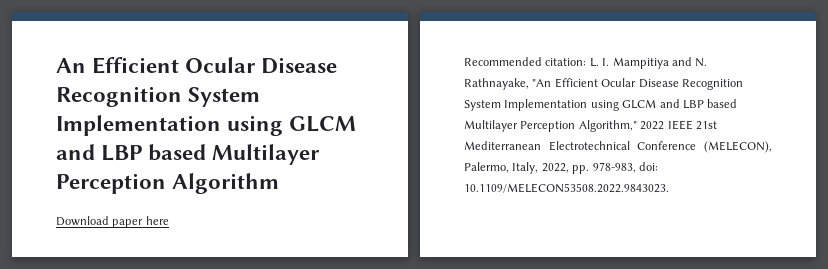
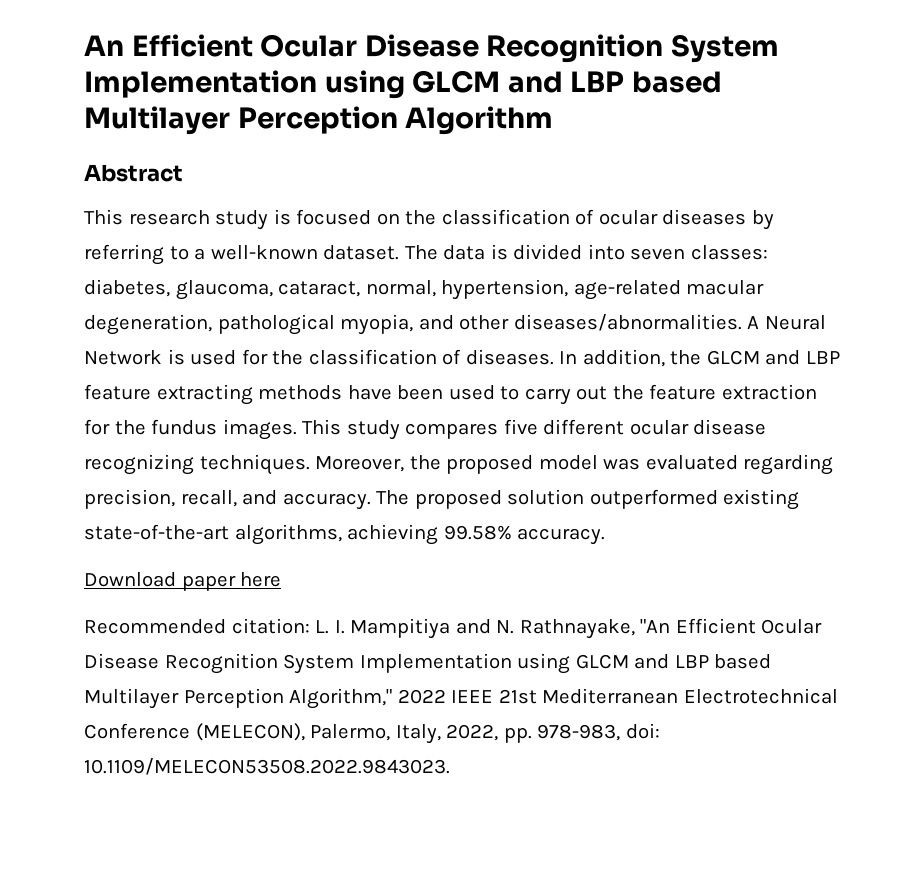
(280, 183) none -> [84,164,183,182] [84,209,774,230] [84,244,768,265] [84,279,765,300] [84,314,826,335] [84,349,840,367] [84,384,817,405] [84,419,767,440] [84,454,834,475] [84,489,800,510] [84,524,606,545] // Abstract // This research study is focused on the classification of ocular diseases by referring to a well-known dataset. The data is divided into seven classes: diabetes, glaucoma, cataract, normal, hypertension, age-related macular degeneration, pathological myopia, and other diseases/abnormalities. A Neural Network is used for the classification of diseases. In addition, the GLCM and LBP feature extracting methods have been used to carry out the feature extraction for the fundus images. This study compares five different ocular disease recognizing techniques. Moreover, the proposed model was evaluated regarding precision, recall, and accuracy. The proposed solution outperformed existing state-of-the-art algorithms, achieving 99.58% accuracy.

